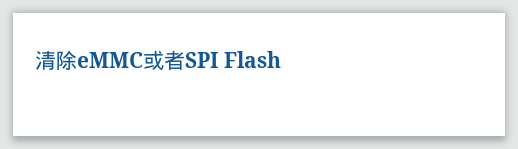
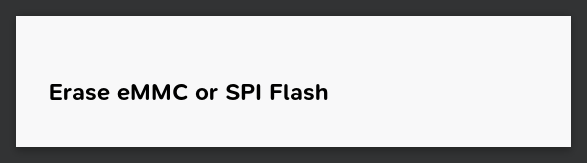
[35,50,185,70] 清除eMMC或者 -> [49,83,218,101] Erase eMMC or

